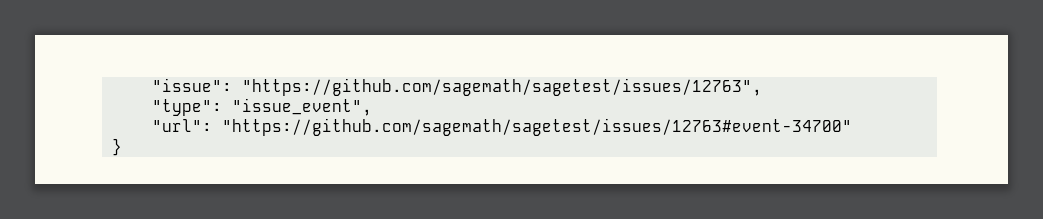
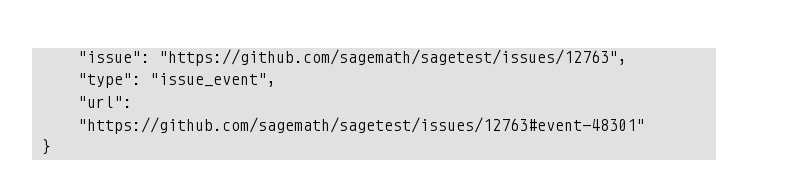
[221,118,852,136] "https://github.com/sagemath/sagetest/issues/12763#event-34700" -> [78,117,646,134] "https://github.com/sagemath/sagetest/issues/12763#event-48301"

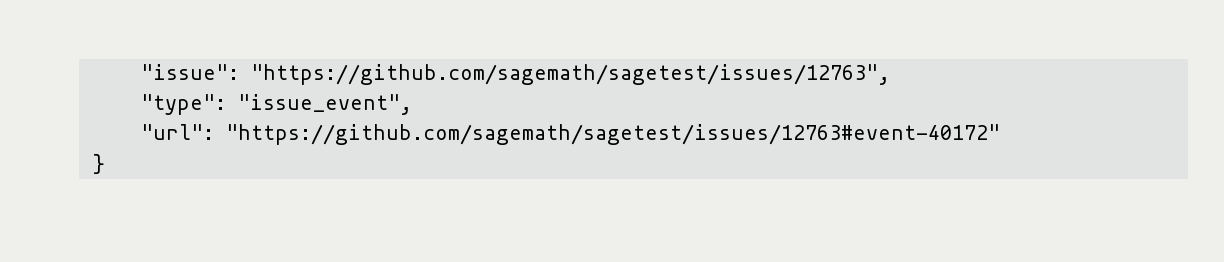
[78,117,646,134] "https://github.com/sagemath/sagetest/issues/12763#event-48301" -> [225,124,1000,145] "https://github.com/sagemath/sagetest/issues/12763#event-40172"

